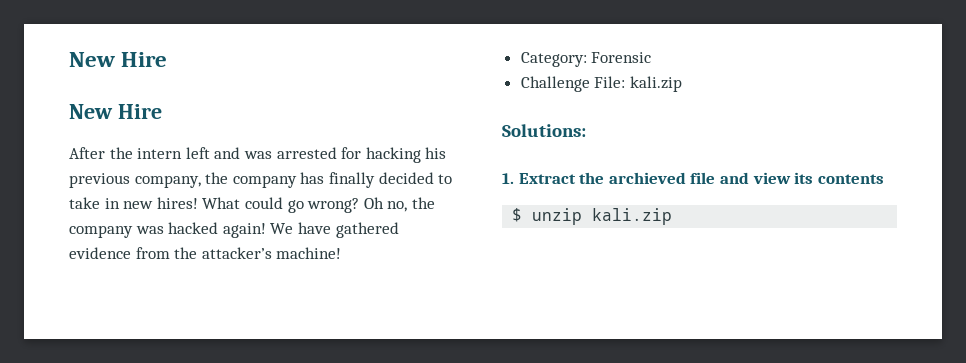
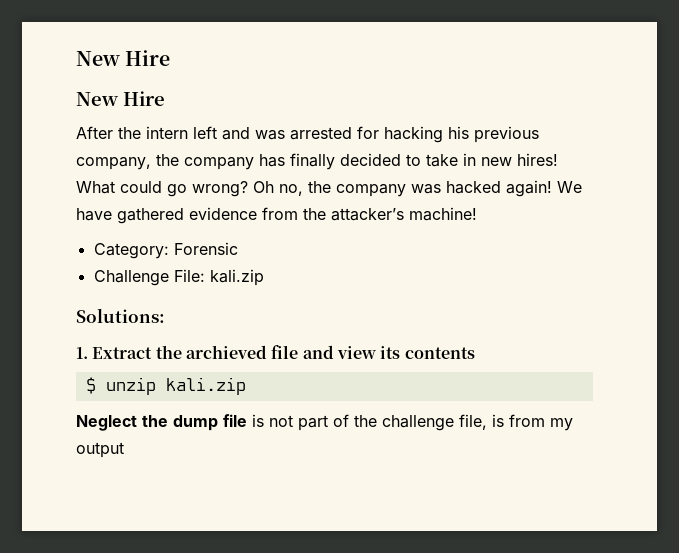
(673, 216) none -> [76,414,573,431] [76,442,124,458] // Neglect the dump file is not part of the challenge file, is from my output

